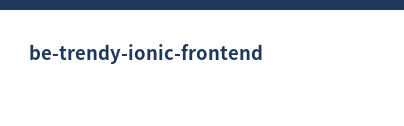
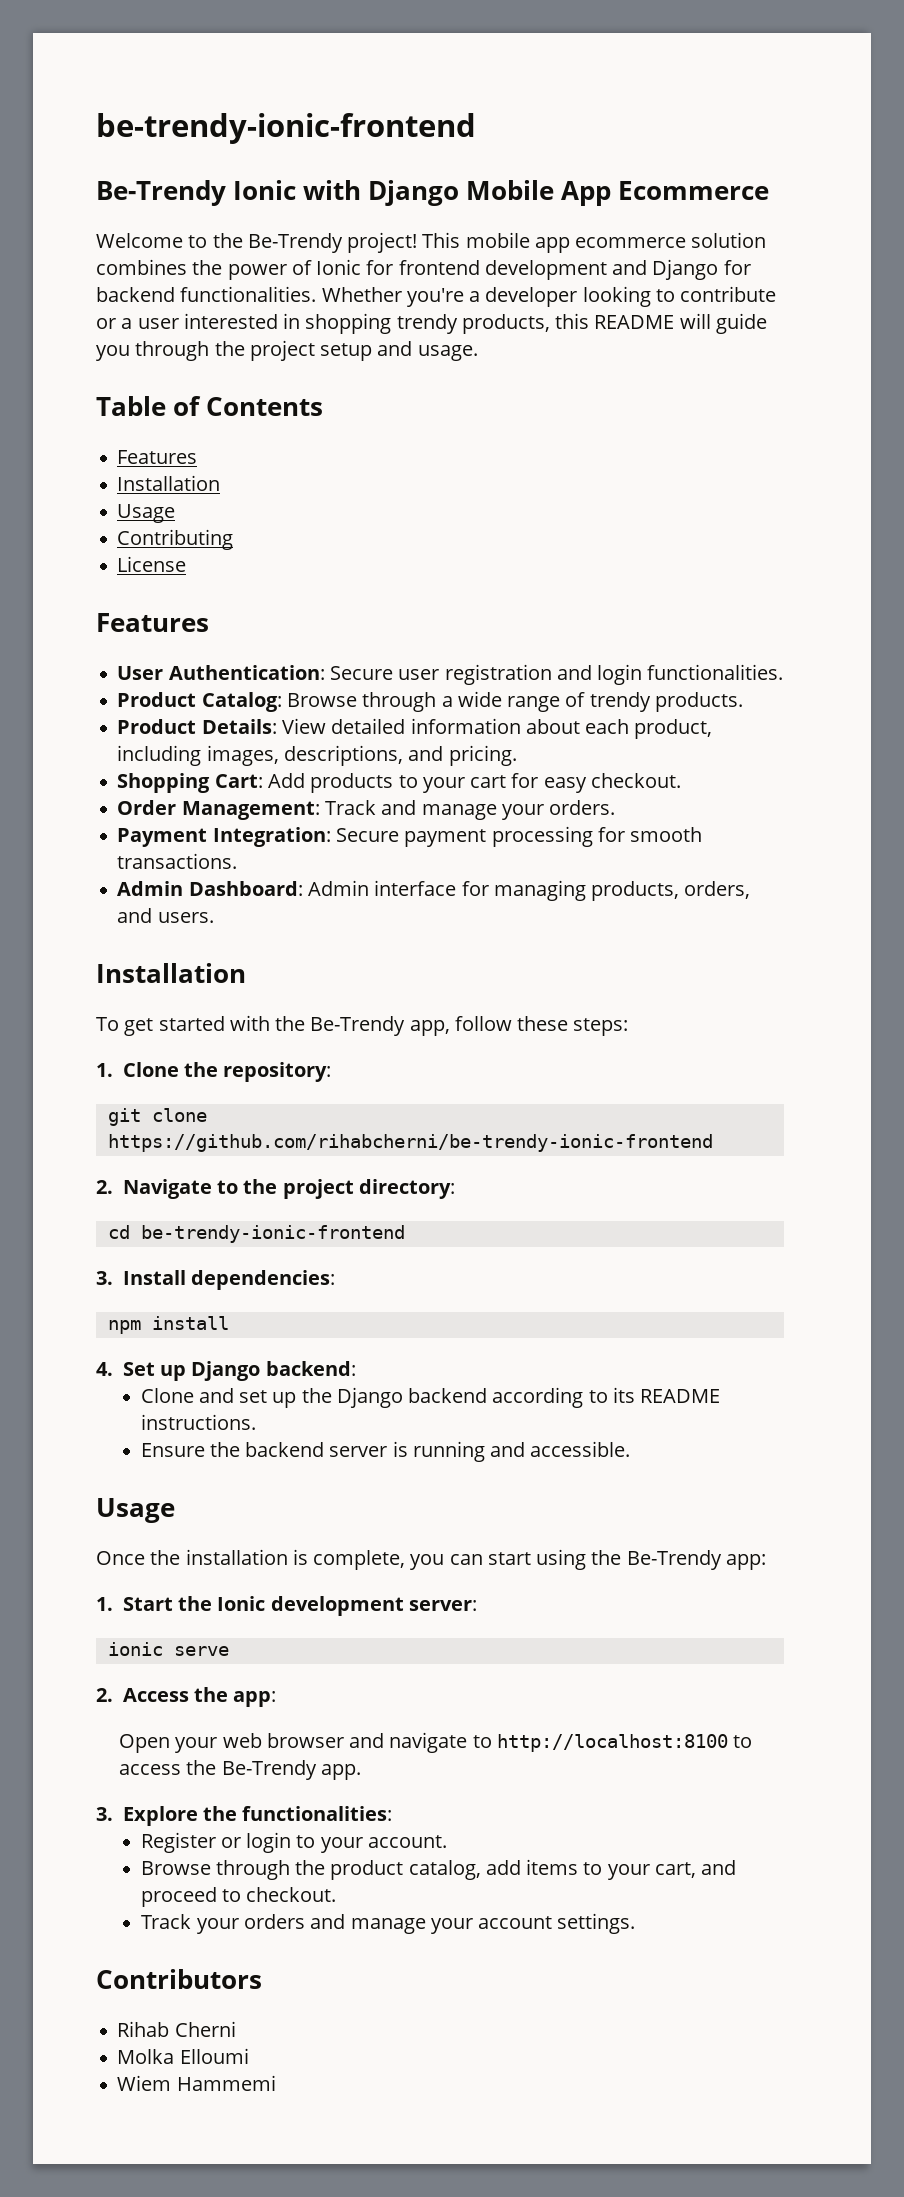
[29,44,263,64] be-trendy-ionic-frontend -> [96,113,476,144] [96,180,770,206] [96,232,767,253] [96,259,751,280] [96,286,777,307] [96,313,767,334] [96,340,478,361] [96,396,324,416] [117,450,198,464] [117,475,221,491] [117,504,176,523] [117,529,234,550] [117,556,187,572] [96,613,209,632] [117,664,784,685] [117,691,743,712] [117,718,713,739] [117,745,517,766] [117,773,681,793] [117,800,616,820] [117,826,703,847] [117,853,238,869] [117,880,751,901] [117,908,214,923] [96,963,246,983] [96,1015,629,1036] [96,1062,332,1082] [107,1108,207,1126] [107,1134,713,1152] [96,1179,455,1199] [107,1225,405,1243] [96,1270,336,1290] [107,1316,229,1334] [96,1361,356,1381] [140,1387,721,1408] [140,1414,256,1430] [140,1441,631,1462] [96,1498,175,1523] [96,1549,766,1570] [96,1596,477,1616] [107,1642,229,1656] [96,1687,277,1707] [119,1732,753,1753] [119,1760,361,1780] [96,1806,393,1826] [140,1832,447,1853] [140,1859,737,1880] [140,1887,337,1907] [140,1913,636,1934] [96,1969,262,1989] [117,2021,236,2037] [117,2048,249,2064] [117,2075,276,2091] be-trendy-ionic-frontend // Be-Trendy Ionic with Django Mobile App Ecommerce // Welcome to the Be-Trendy project! This mobile app ecommerce solution combines the power of Ionic for frontend development and Django for backend functionalities. Whether you're a developer looking to contribute or a user interested in shopping trendy products, this README will guide you through the project setup and usage. // Table of Contents // Features // Installation // Usage // Contributing // License // Features // User Authentication: Secure user registration and login functionalities. // Product Catalog: Browse through a wide range of trendy products. // Product Details: View detailed information about each product, including images, descriptions, and pricing. // Shopping Cart: Add products to your cart for easy checkout. // Order Management: Track and manage your orders. // Payment Integration: Secure payment processing for smooth transactions. // Admin Dashboard: Admin interface for managing products, orders, and users. // Installation // To get started with the Be-Trendy app, follow these steps: // 1. Clone the repository: // git clone https://github.com/rihabcherni/be-trendy-ionic-frontend // 2. Navigate to the project directory: // cd be-trendy-ionic-frontend // 3. Install dependencies: // npm install // 4. Set up Django backend: // Clone and set up the Django backend according to its README instructions. // Ensure the backend server is running and accessible. // Usage // Once the installation is complete, you can start using the Be-Trendy app: // 1. Start the Ionic development server: // ionic serve // 2. Access the app: // Open your web browser and navigate to http://localhost:8100 to access the Be-Trendy app. // 3. Explore the functionalities: // Register or login to your account. // Browse through the product catalog, add items to your cart, and proceed to checkout. // Track your orders and manage your account settings. // Contributors // Rihab Cherni // Molka Elloumi // Wiem Hammemi

